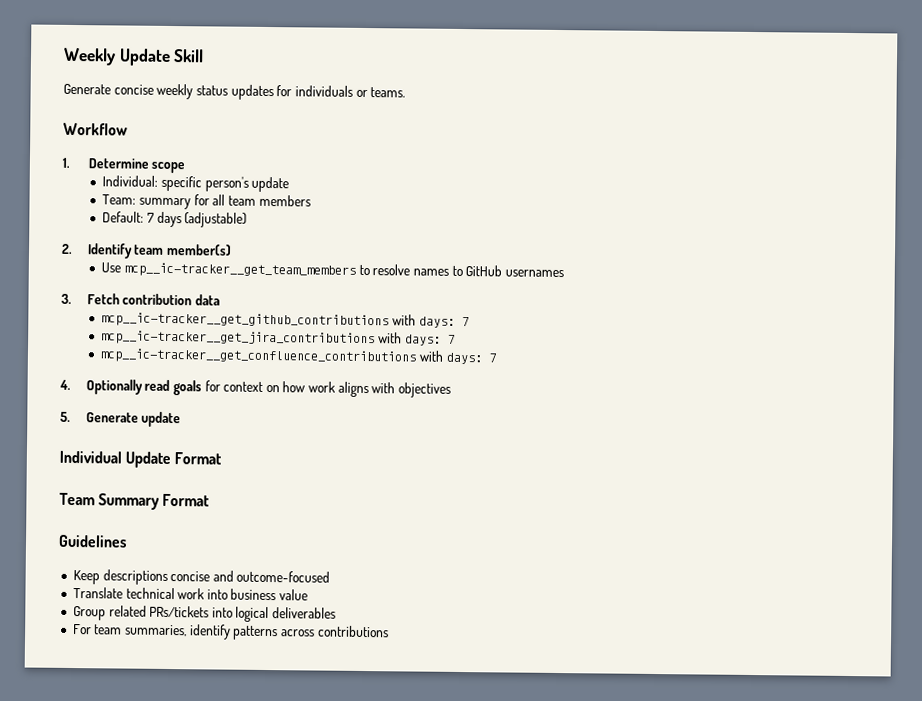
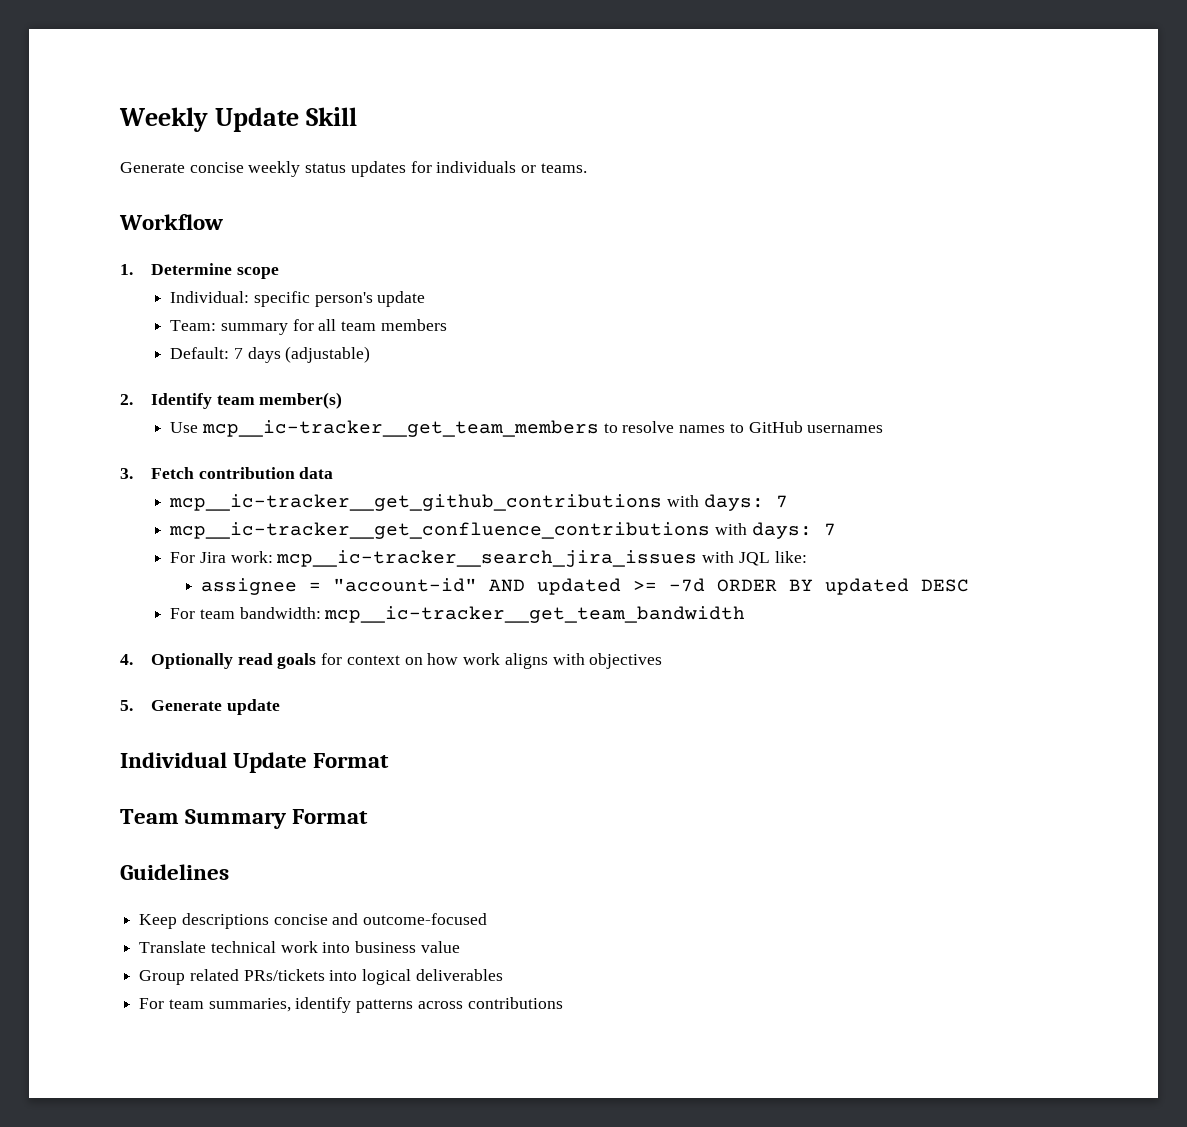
[101,330,455,347] [100,348,496,365] mcp__ic-tracker__get_jira_contributions with days: 7 // mcp__ic-tracker__get_confluence_contributions with days: 7 -> [169,522,836,539] [170,550,807,567] [201,578,970,595] [170,606,746,623] mcp__ic-tracker__get_confluence_contributions with days: 7 // For Jira work: mcp__ic-tracker__search_jira_issues with JQL like: // assignee = "account-id" AND updated >= -7d ORDER BY updated DESC // For team bandwidth: mcp__ic-tracker__get_team_bandwidth

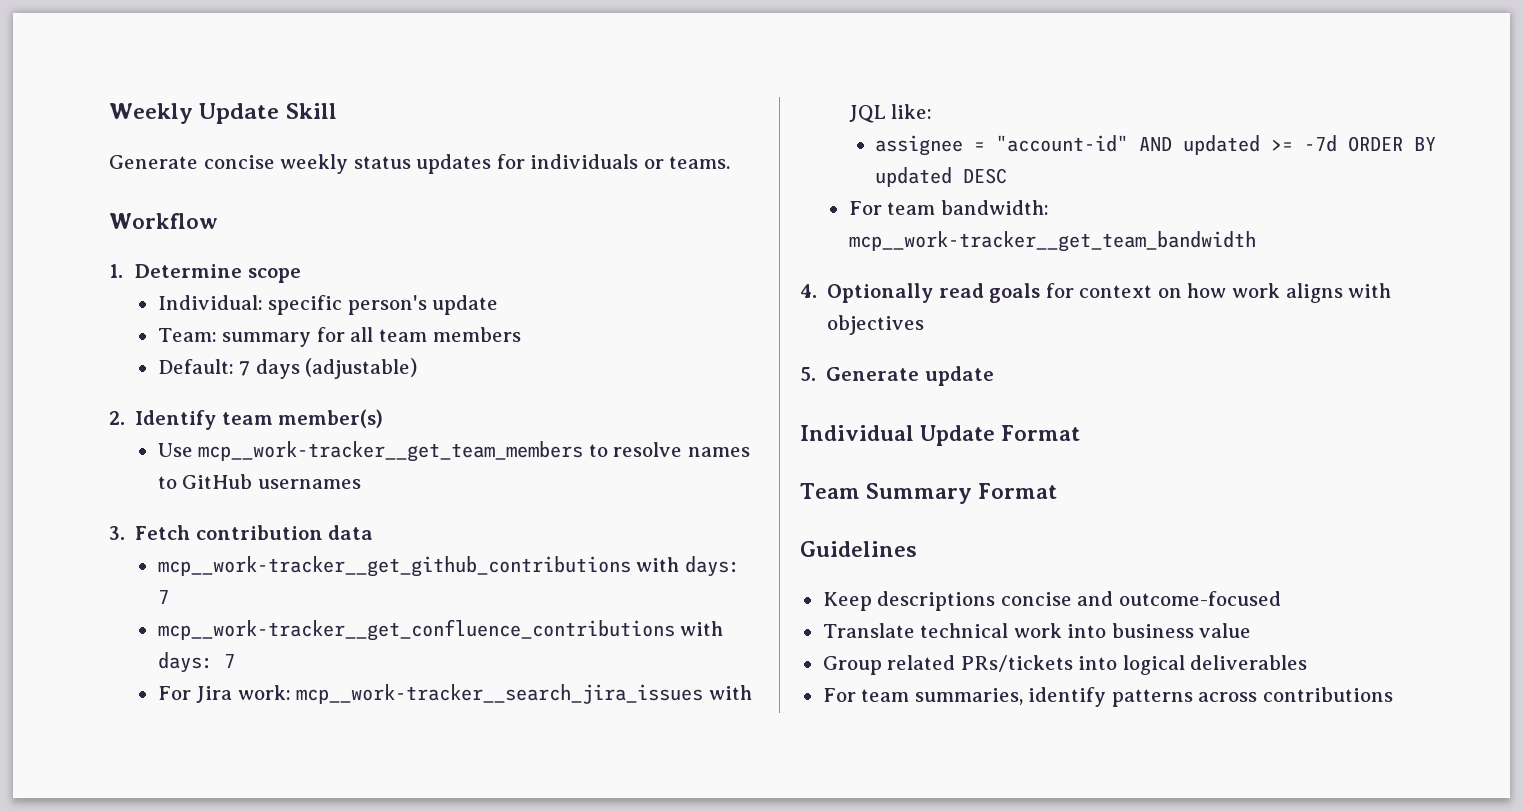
[202,420,600,437] mcp__ic-tracker__get_team_members -> [198,441,584,462] mcp__work-tracker__get_team_members
[169,494,788,511] [169,522,711,539] mcp__ic-tracker__get_github_contributions with days: 7 // mcp__ic-tracker__get_confluence_contributions -> [157,556,740,577] [157,590,169,604] [157,619,675,641] mcp__work-tracker__get_github_contributions with days: 7 // mcp__work-tracker__get_confluence_contributions
[276,550,698,567] mcp__ic-tracker__search_jira_issues -> [296,684,704,704] mcp__work-tracker__search_jira_issues
[324,606,746,623] mcp__ic-tracker__get_team_bandwidth -> [848,231,1256,252] mcp__work-tracker__get_team_bandwidth

